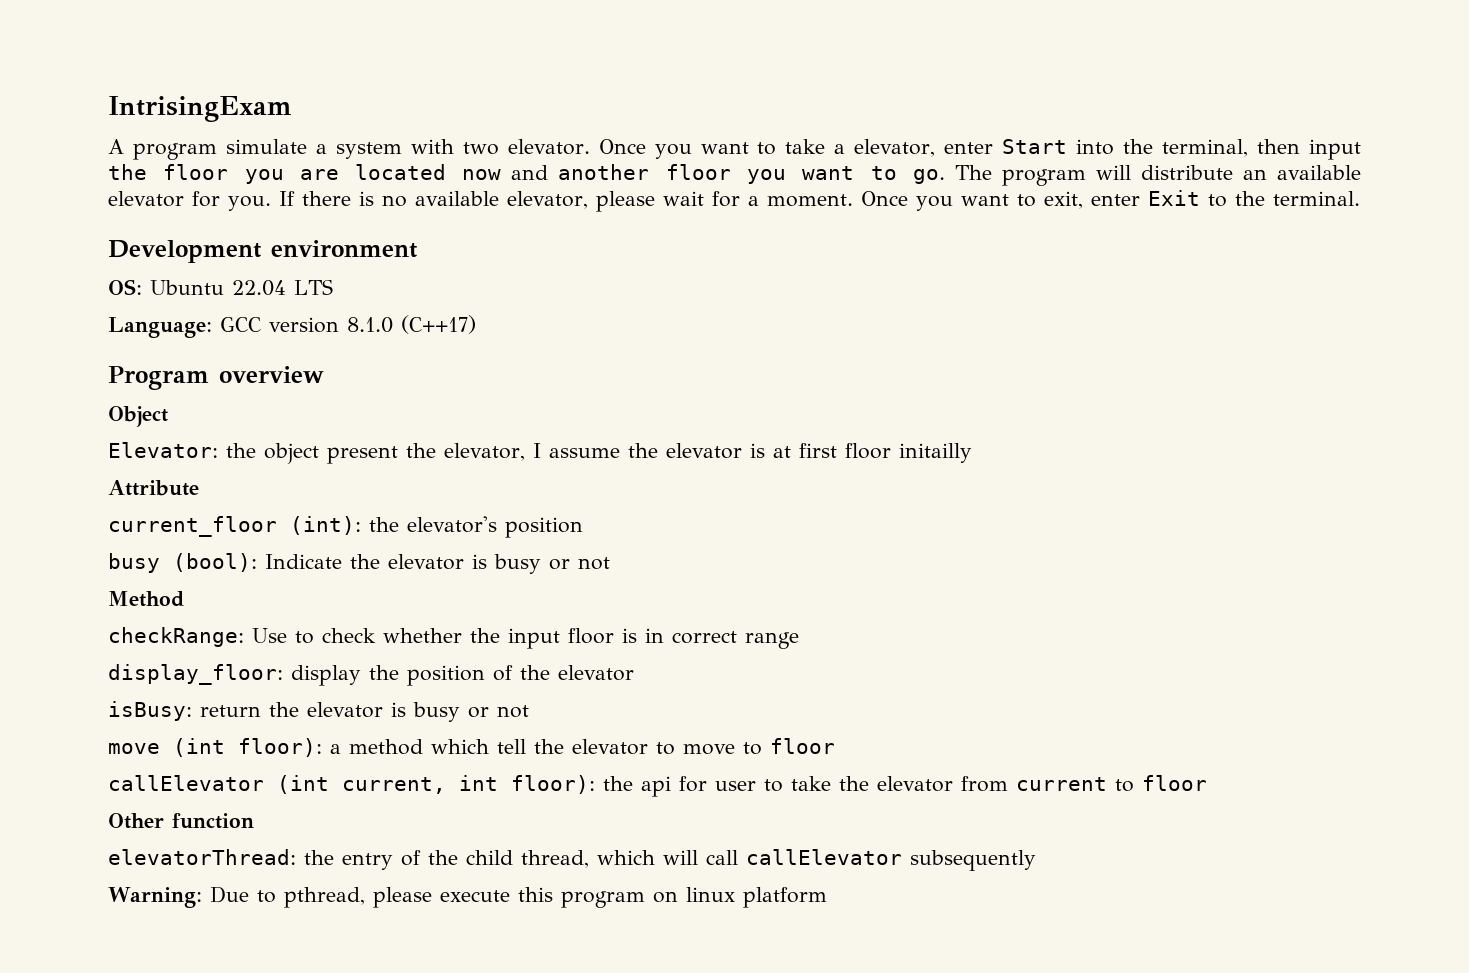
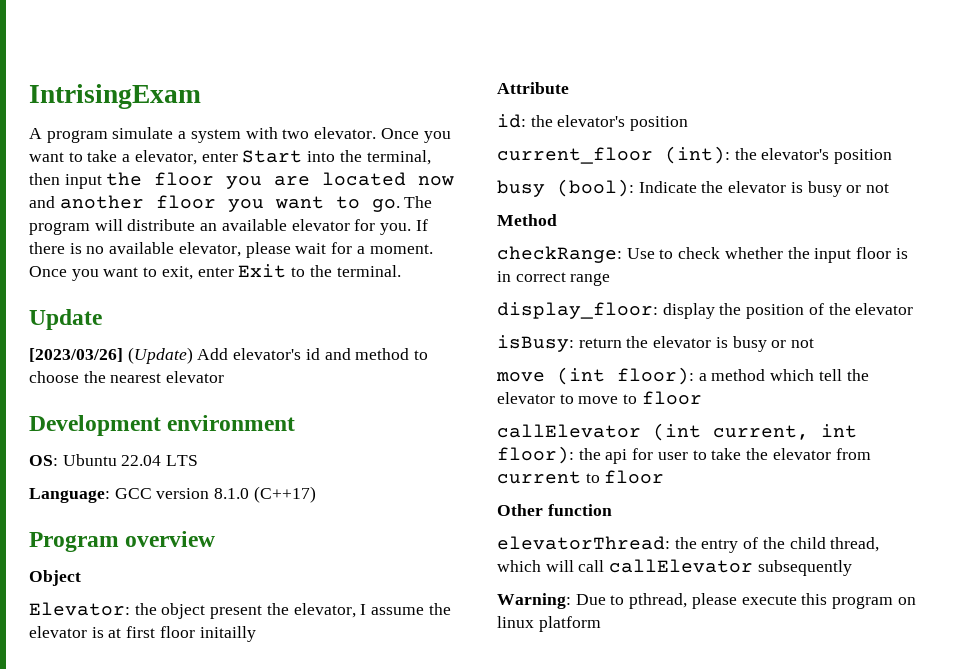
(1360, 198) none -> [29,309,102,330] [29,347,429,364] [29,371,225,383] // Update // [2023/03/26] (Update) Add elevator's id and method to choose the nearest elevator
(199, 488) none -> [497,114,689,131] // id: the elevator's position

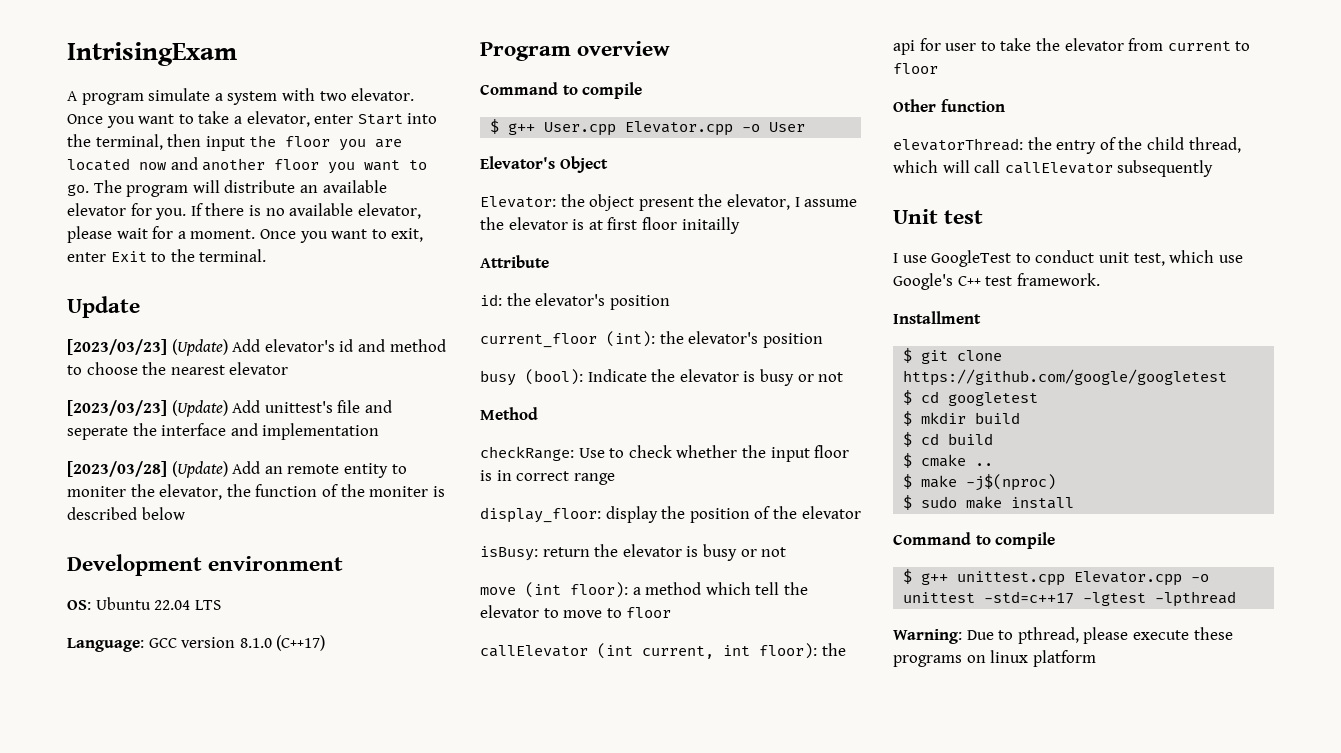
[29,348,123,362] [2023/03/26] -> [67,339,167,355] [2023/03/23]
(225, 377) none -> [67,400,392,417] [67,423,380,440] [67,461,407,478] [67,484,445,500] [67,507,185,520] // [2023/03/23] (Update) Add unittest's file and seperate the interface and implementation // [2023/03/28] (Update) Add an remote entity to moniter the elevator, the function of the moniter is described below
(216, 539) none -> [480,82,643,99] [490,119,806,136] [480,156,555,169] Command to compile // $ g++ User.cpp Elevator.cpp -o User // Elevator's
(852, 568) none -> [893,209,984,224] [893,250,1243,267] [893,273,1100,290] [893,311,981,324] [903,348,1003,364] [903,369,1228,386] [903,390,1039,406] [903,411,1021,426] [903,432,994,447] [903,453,994,468] [903,474,1057,491] [903,495,1075,510] [893,532,1056,549] [903,569,1210,586] [903,591,1237,607] // Unit test // I use GoogleTest to conduct unit test, which use Google's C++ test framework. // Installment // $ git clone https://github.com/google/googletest // $ cd googletest // $ mkdir build // $ cd build // $ cmake .. // $ make -j$(nproc) // $ sudo make install // Command to compile // $ g++ unittest.cpp Elevator.cpp -o unittest -std=c++17 -lgtest -lpthread
[801,593,894,609] this program -> [1193,627,1233,640] [893,655,962,667] these programs

